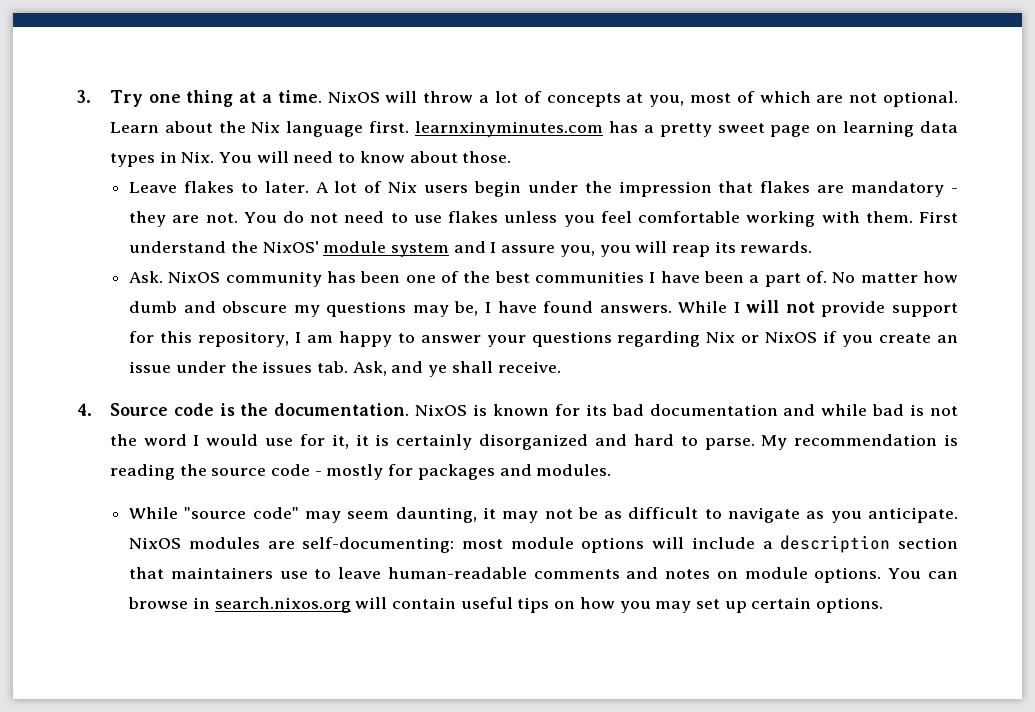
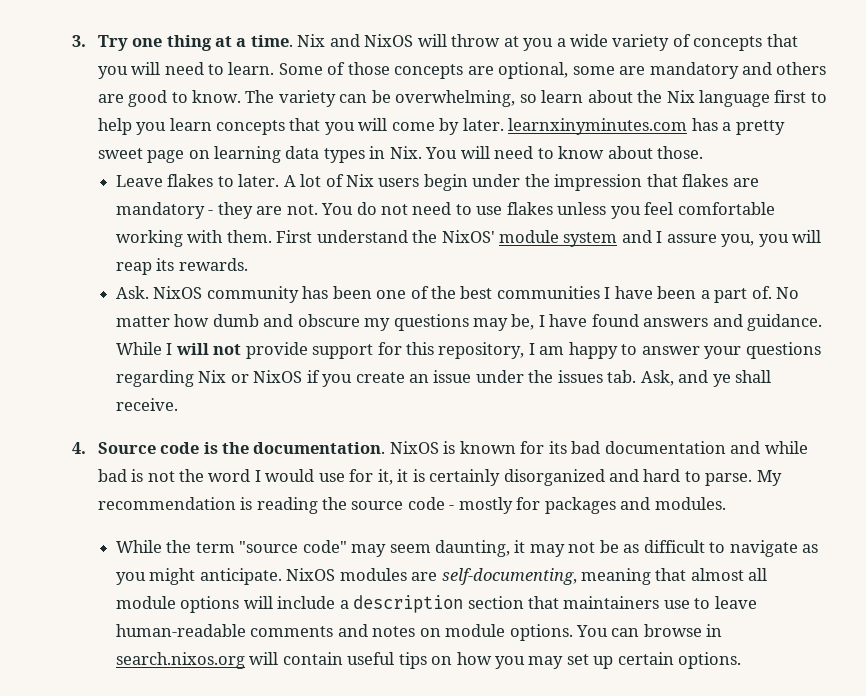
(322, 96) none -> [297,34,360,47] Nix and
[479,91,958,107] [109,121,410,137] a lot of concepts at you, most of which are not optional. Learn about the Nix language first. -> [503,34,798,51] [97,62,827,79] [97,90,827,107] [97,118,504,135] at you a wide variety of concepts that you will need to learn. Some of those concepts are optional, some are mandatory and others are good to know. The variety can be overwhelming, so learn about the Nix language first to help you learn concepts that you will come by later.
[599,305,672,313] answers. -> [643,314,823,331] answers and guidance.
(179, 513) none -> [166,540,235,553] the term
(862, 517) none -> [149,568,196,585] might
[302,537,503,553] self-documenting: most -> [441,568,768,585] self-documenting, meaning that almost all

